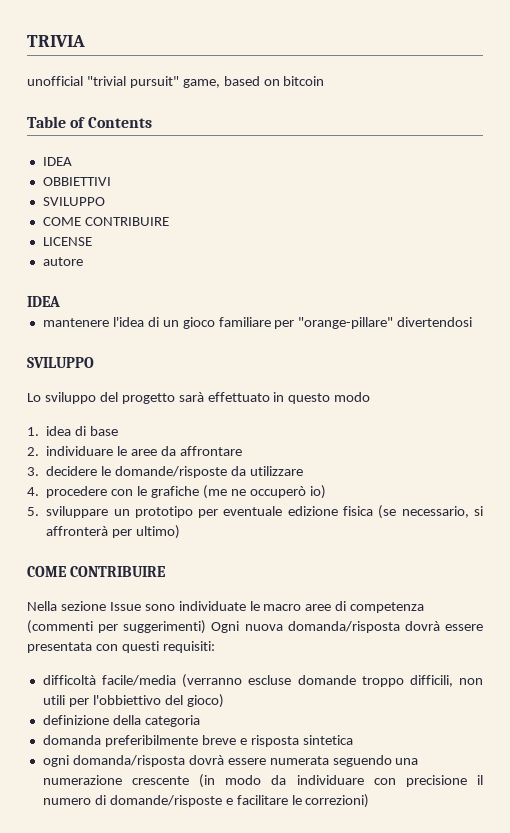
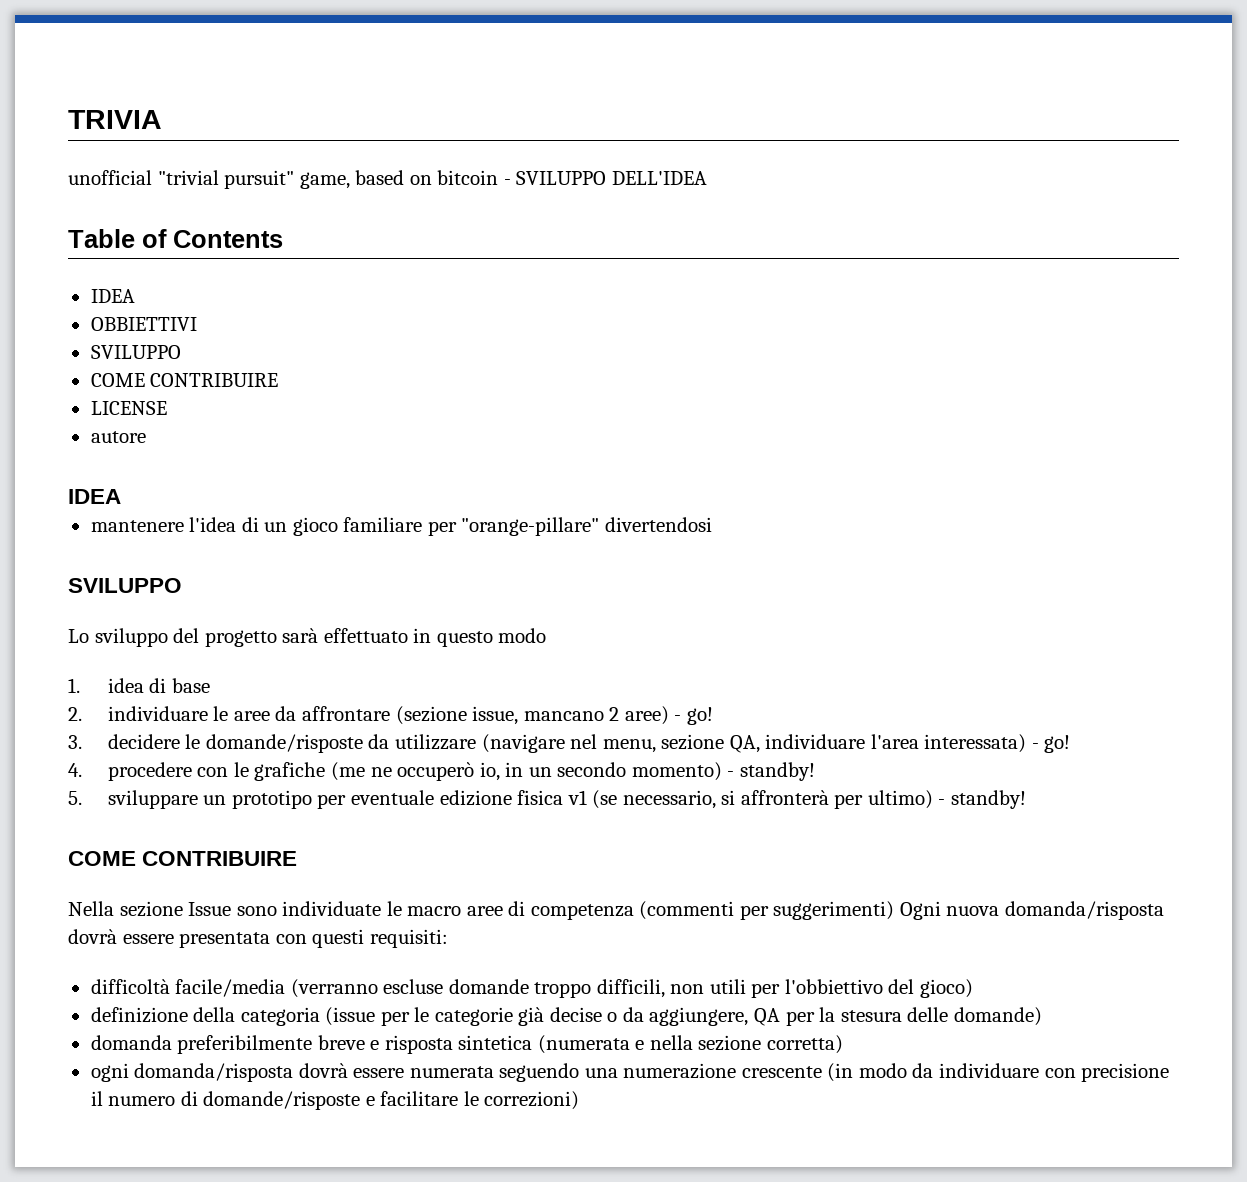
(325, 81) none -> [503,171,707,185] - SVILUPPO DELL'IDEA
(242, 451) none -> [395,706,713,725] (sezione issue, mancano 2 aree) - go!
(303, 471) none -> [481,734,1071,753] (navigare nel menu, sezione QA, individuare l'area interessata) - go!
[309,485,326,499] io) -> [479,762,815,781] io, in un secondo momento) - standby!
(374, 511) none -> [567,790,587,805] v1
(181, 532) none -> [938,790,1026,809] - standby!
(200, 721) none -> [325,1007,1042,1026] (issue per le categorie già decise o da aggiungere, QA per la stesura delle domande)
(353, 740) none -> [537,1035,843,1054] (numerata e nella sezione corretta)

